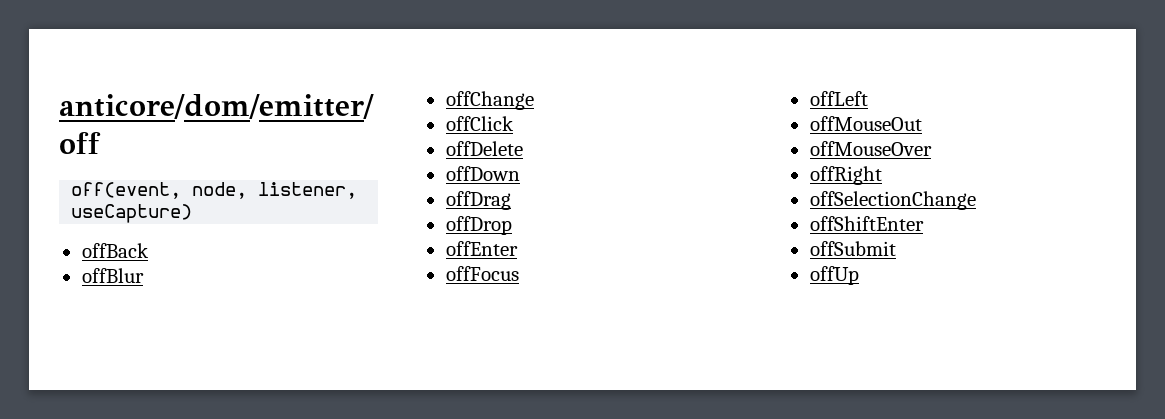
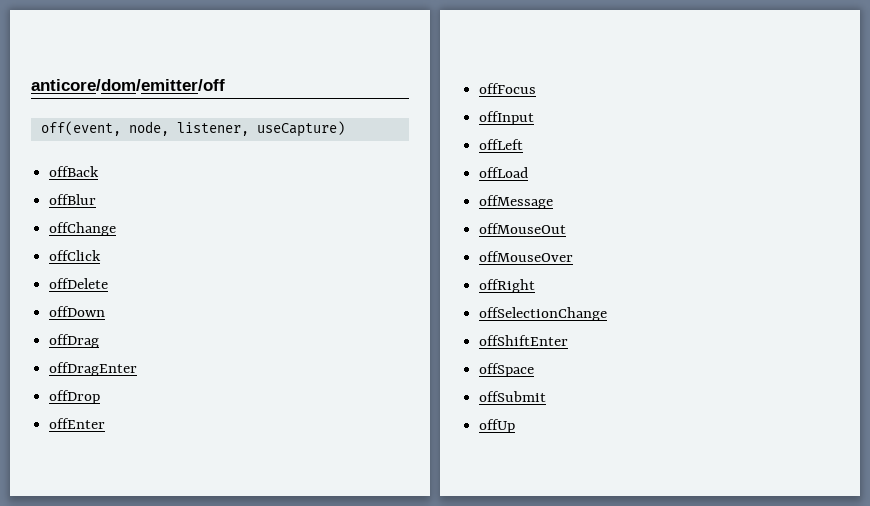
(511, 200) none -> [49,362,138,376] // offDragEnter
(519, 273) none -> [479,111,535,125] // offInput
(868, 98) none -> [479,167,529,178] [479,195,554,209] // offLoad // offMessage
(924, 223) none -> [479,363,535,377] // offSpace

